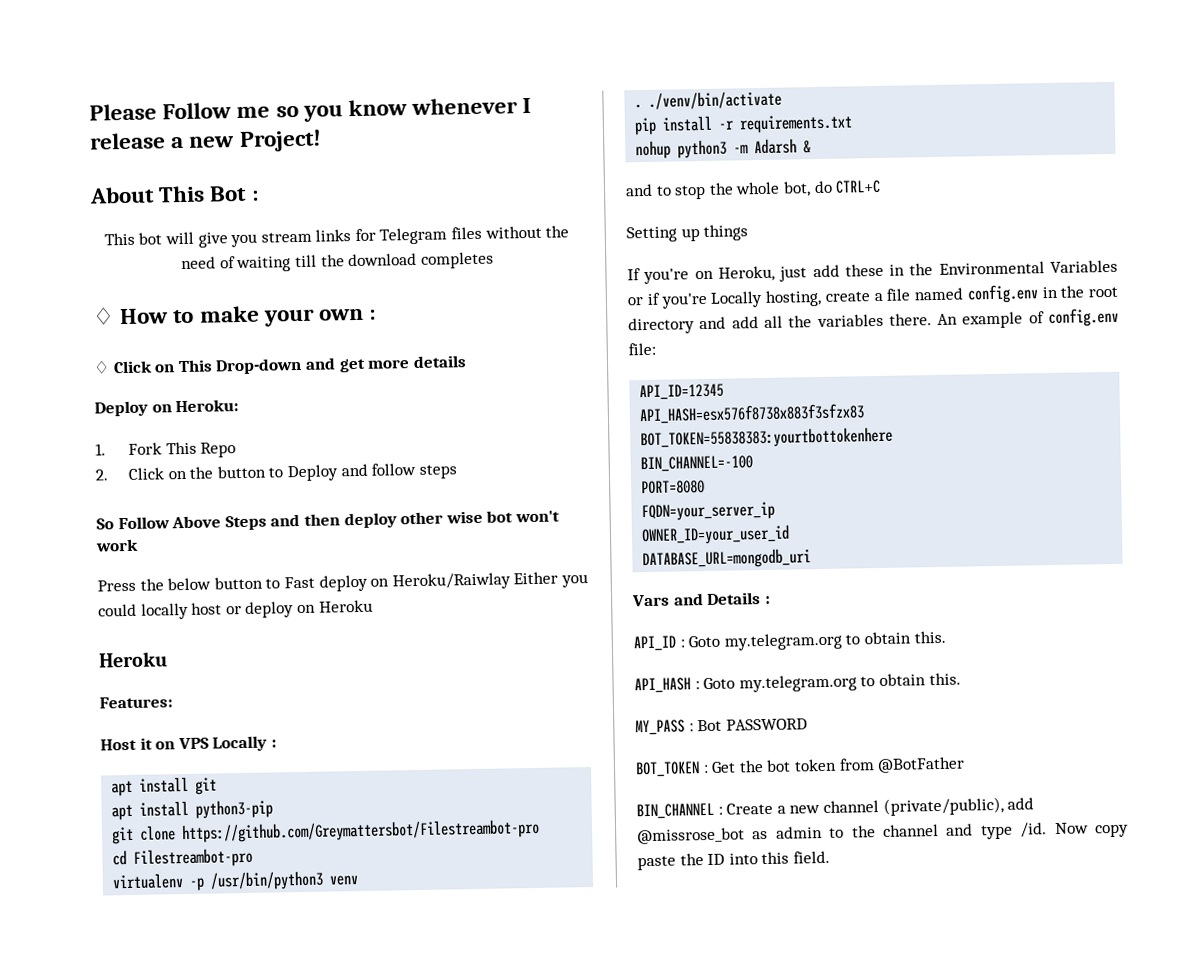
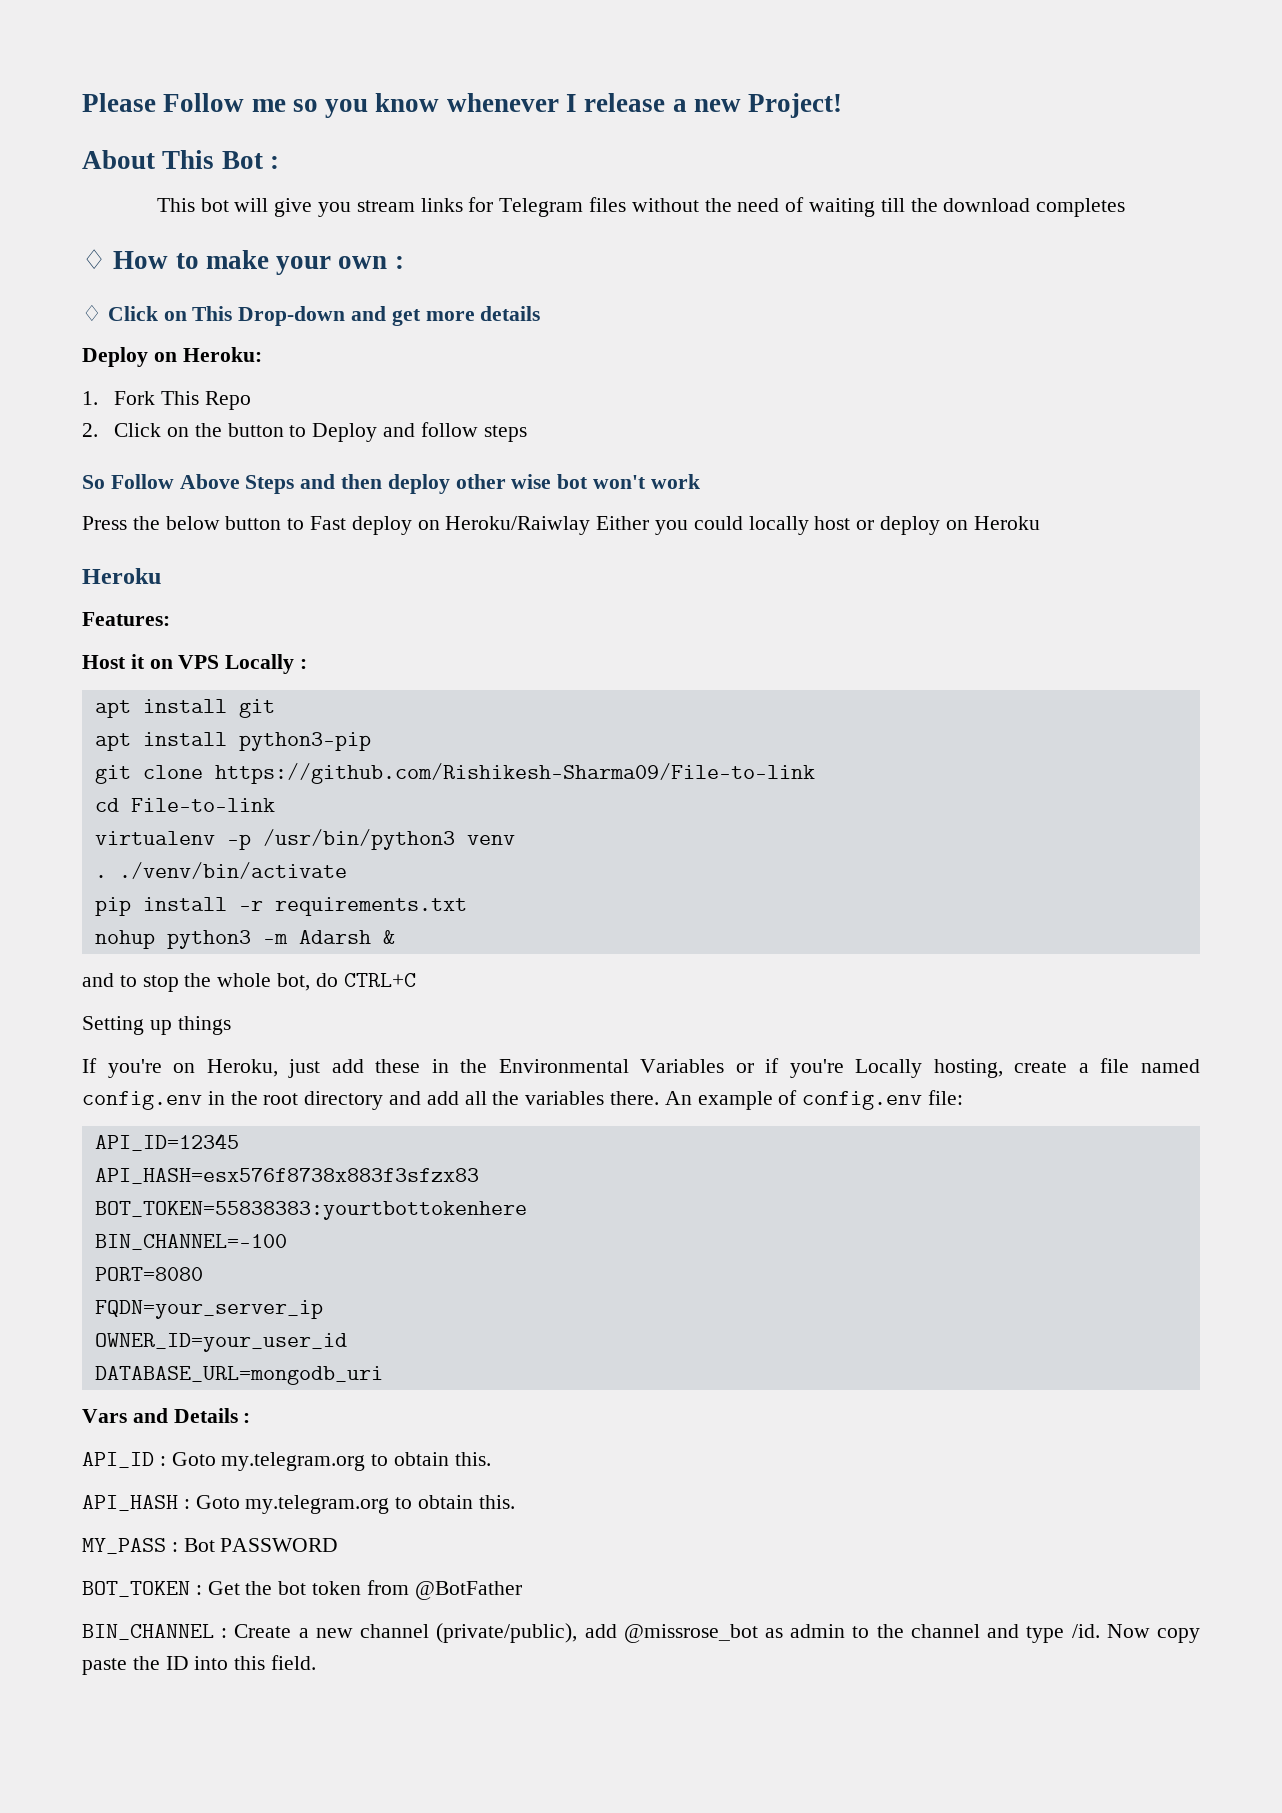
[181,818,541,844] https://github.com/Greymattersbot/Filestreambot-pro -> [214,763,815,784] https://github.com/Rishikesh-Sharma09/File-to-link
[133,847,254,868] Filestreambot-pro -> [130,798,275,812] File-to-link

